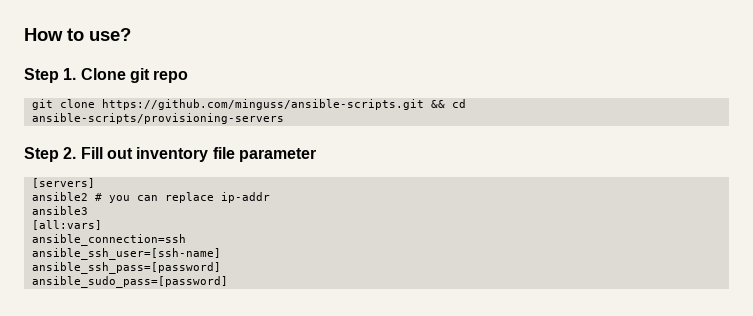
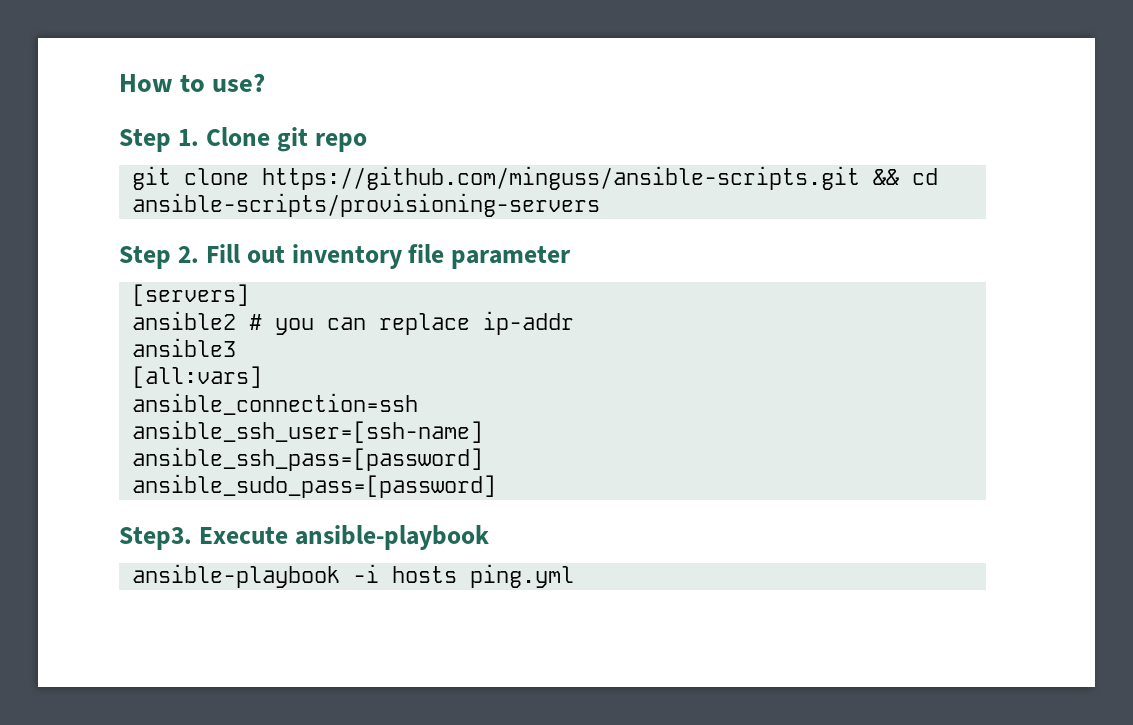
(228, 282) none -> [119,525,489,550] [131,564,574,588] // Step3. Execute ansible-playbook // ansible-playbook -i hosts ping.yml

